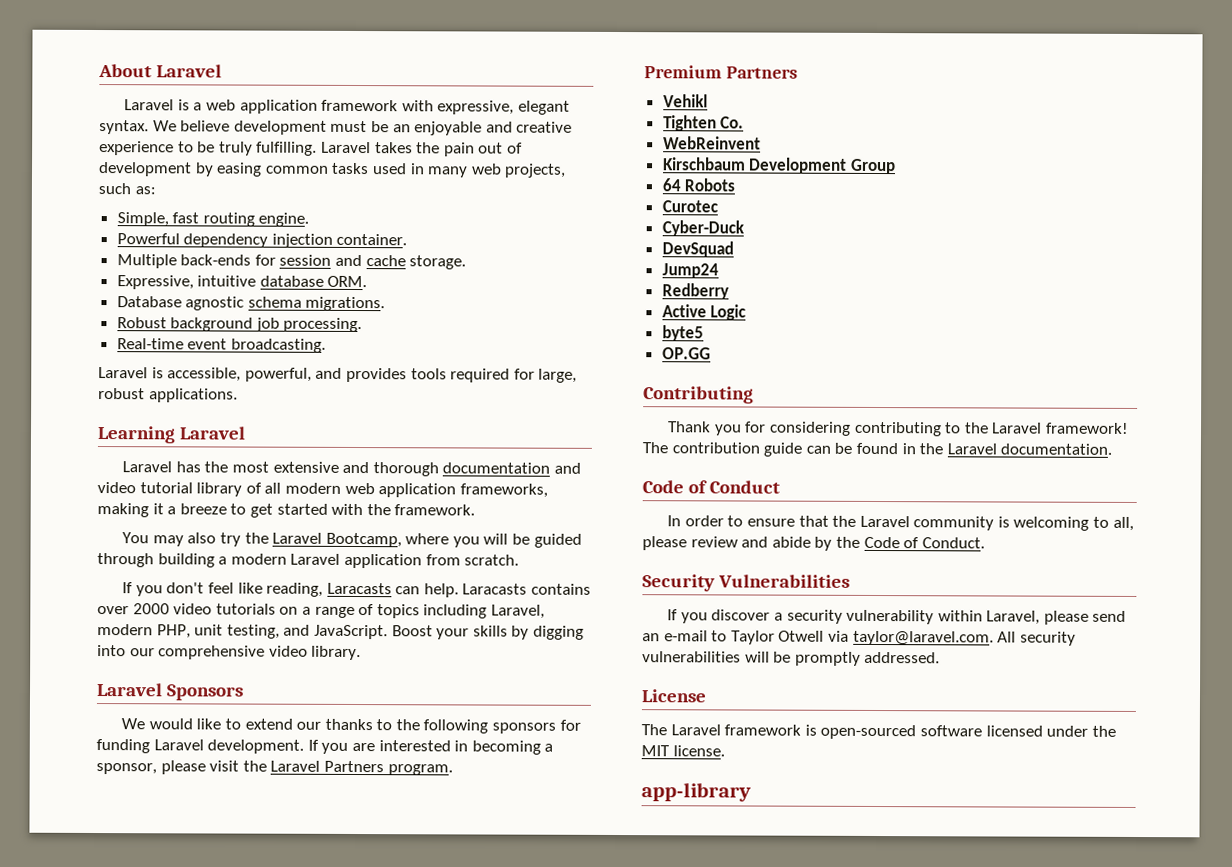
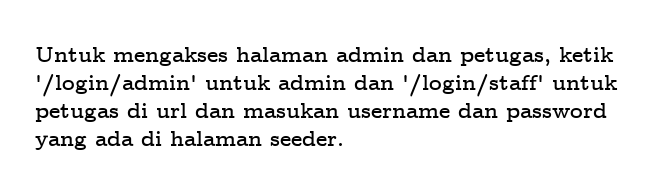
[98,64,223,78] [124,99,570,115] [99,120,573,136] [99,141,523,157] [98,162,567,178] [98,183,156,195] [116,212,310,227] [116,233,408,248] [116,254,467,270] [116,275,368,290] [116,296,386,312] [116,317,363,333] [116,338,326,353] [98,367,578,383] [98,388,238,403] [97,426,247,444] [122,461,581,477] [97,482,548,498] [97,503,476,518] [122,532,582,548] [97,553,520,569] [122,582,592,598] [97,603,545,619] [97,624,584,640] [97,645,362,661] [96,683,245,701] [121,718,581,734] [96,739,554,755] [96,760,453,776] [644,65,798,79] [662,94,708,108] [662,115,745,132] [662,136,761,150] [662,157,896,175] [661,178,736,192] [661,200,718,213] [661,220,745,237] [661,241,734,258] [661,263,719,279] [661,283,729,300] [661,304,747,321] [661,325,704,342] [661,347,711,360] [643,386,754,404] [668,421,1129,437] [642,442,1113,457] [642,480,781,494] [667,515,1134,531] [642,536,985,551] [642,574,851,592] [667,609,1127,625] [642,630,1076,646] [642,651,941,666] [641,689,707,703] [641,724,1116,740] [641,745,725,757] [641,782,751,802] About Laravel // Laravel is a web application framework with expressive, elegant syntax. We believe development must be an enjoyable and creative experience to be truly fulfilling. Laravel takes the pain out of development by easing common tasks used in many web projects, such as: // Simple, fast routing engine. // Powerful dependency injection container. // Multiple back-ends for session and cache storage. // Expressive, intuitive database ORM. // Database agnostic schema migrations. // Robust background job processing. // Real-time event broadcasting. // Laravel is accessible, powerful, and provides tools required for large, robust applications. // Learning Laravel // Laravel has the most extensive and thorough documentation and video tutorial library of all modern web application frameworks, making it a breeze to get started with the framework. // You may also try the Laravel Bootcamp, where you will be guided through building a modern Laravel application from scratch. // If you don't feel like reading, Laracasts can help. Laracasts contains over 2000 video tutorials on a range of topics including Laravel, modern PHP, unit testing, and JavaScript. Boost your skills by digging into our comprehensive video library. // Laravel Sponsors // We would like to extend our thanks to the following sponsors for funding Laravel development. If you are interested in becoming a sponsor, please visit the Laravel Partners program. // Premium Partners // Vehikl // Tighten Co. // WebReinvent // Kirschbaum Development Group // 64 Robots // Curotec // Cyber-Duck // DevSquad // Jump24 // Redberry // Active Logic // byte5 // OP.GG // Contributing // Thank you for considering contributing to the Laravel framework! The contribution guide can be found in the Laravel documentation. // Code of Conduct // In order to ensure that the Laravel community is welcoming to all, please review and abide by the Code of Conduct. // Security Vulnerabilities // If you discover a security vulnerability within Laravel, please send an e-mail to Taylor Otwell via taylor@laravel.com. All security vulnerabilities will be promptly addressed. // License // The Laravel framework is open-sourced software licensed under the MIT license. // app-library -> [35,47,614,66] [35,74,618,97] [35,103,607,122] [35,131,344,150] Untuk mengakses halaman admin dan petugas, ketik '/login/admin' untuk admin dan '/login/staff' untuk petugas di url dan masukan username dan password yang ada di halaman seeder.

